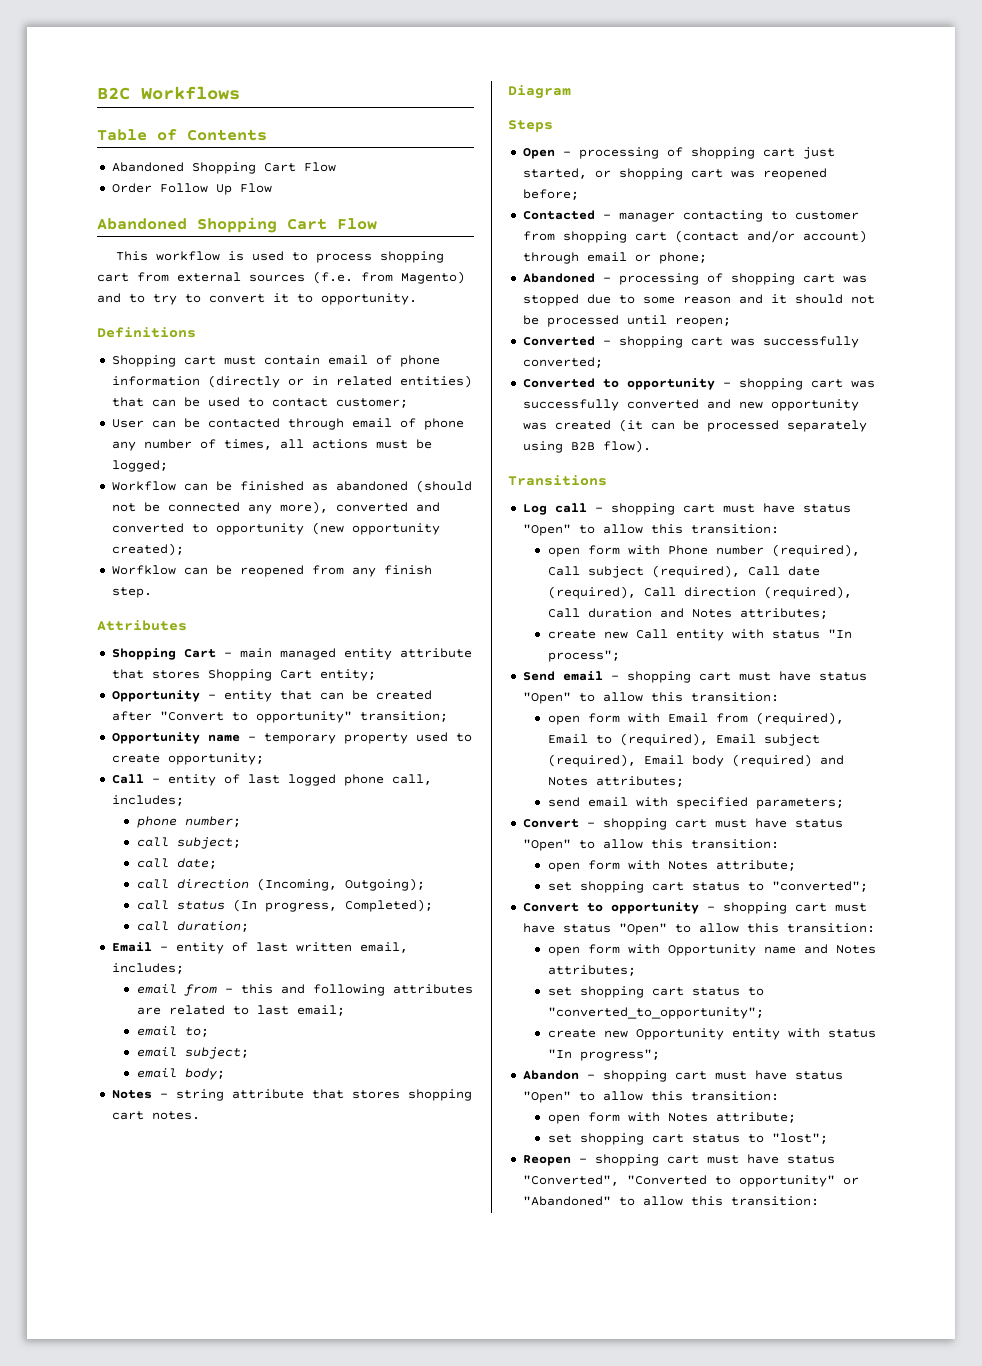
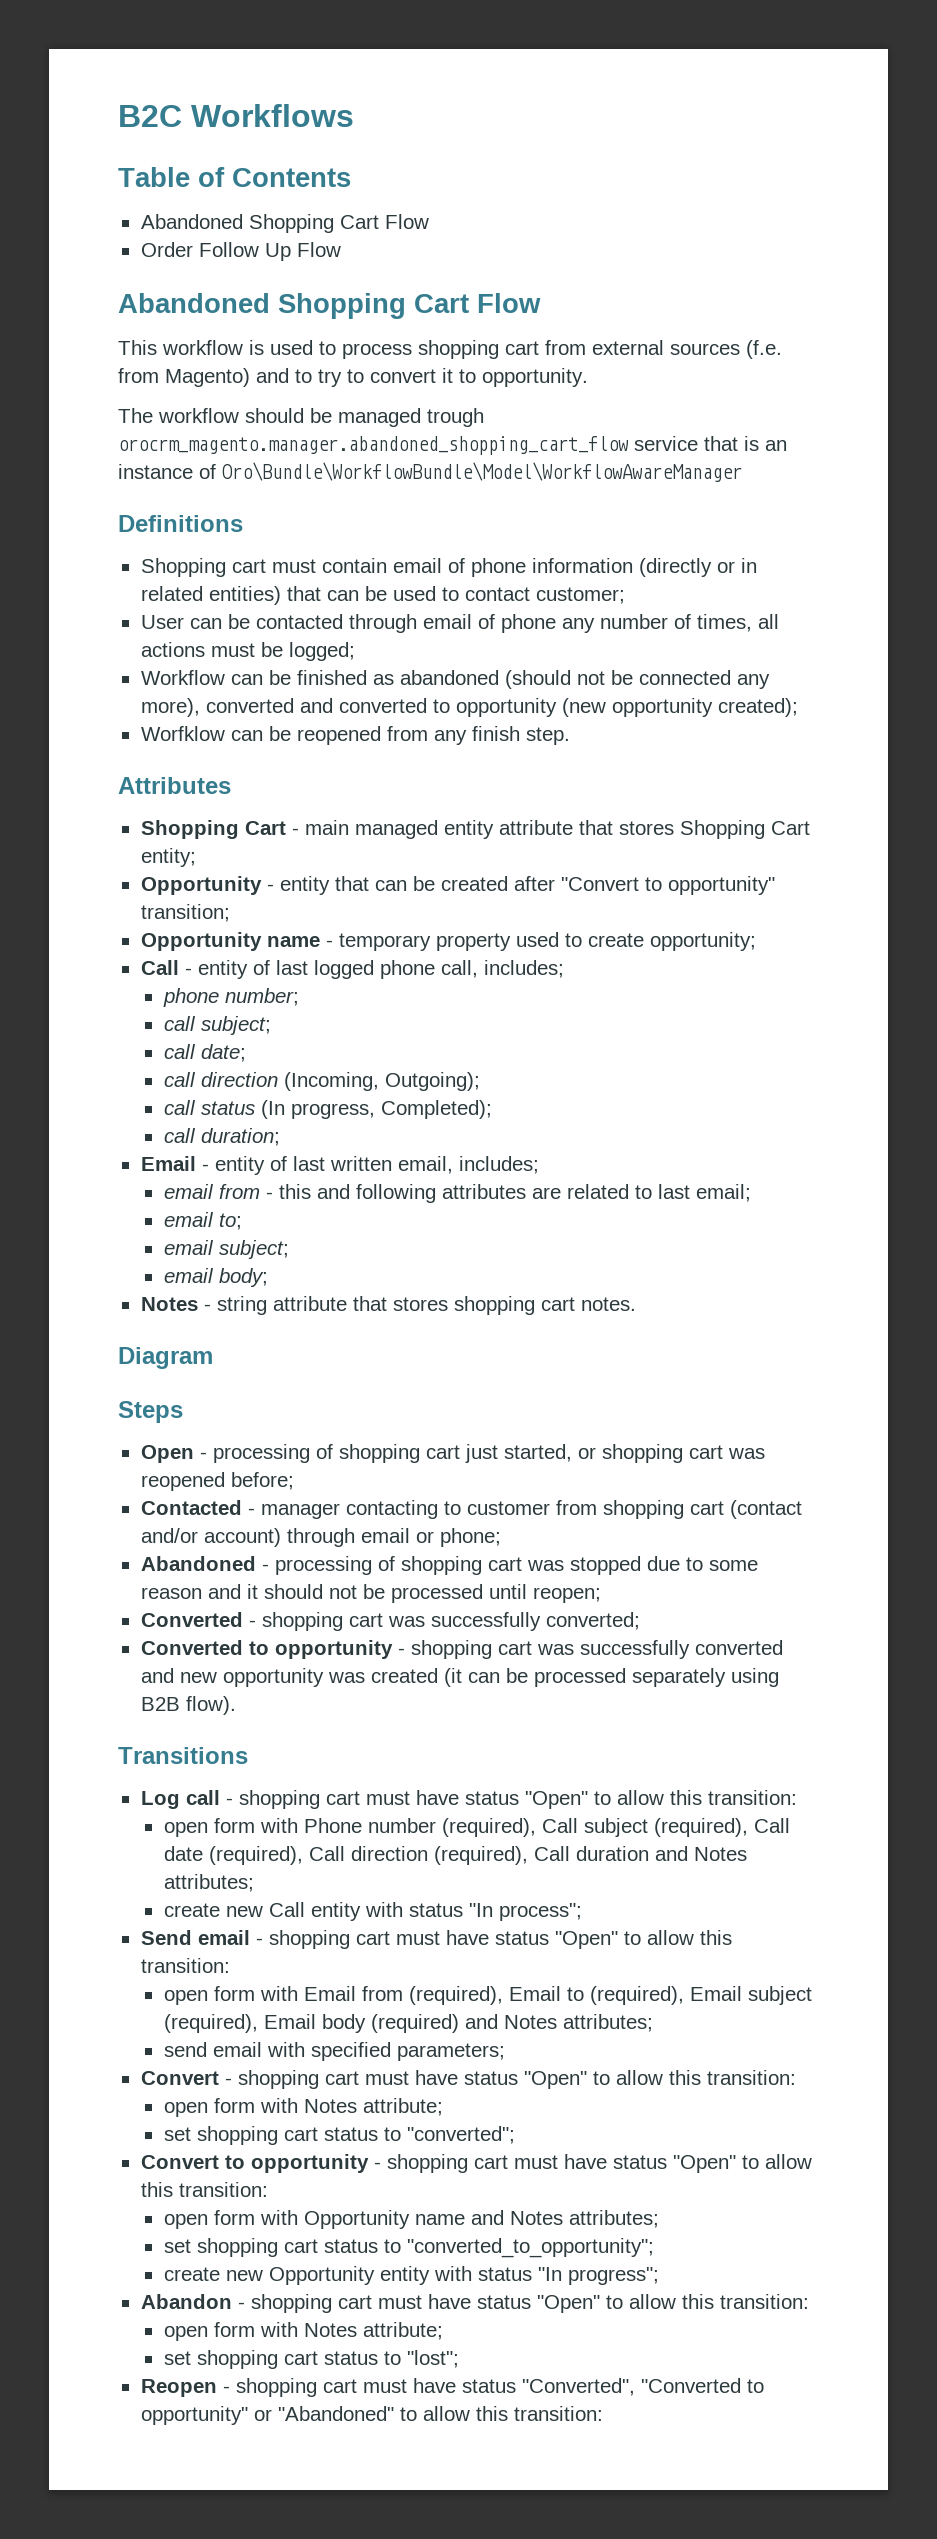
(417, 299) none -> [118,408,484,427] [118,436,787,455] [118,462,742,482] // The workflow should be managed trough orocrm_magento.manager.abandoned_shopping_cart_flow service that is an instance of Oro\Bundle\WorkflowBundle\Model\WorkflowAwareManager

